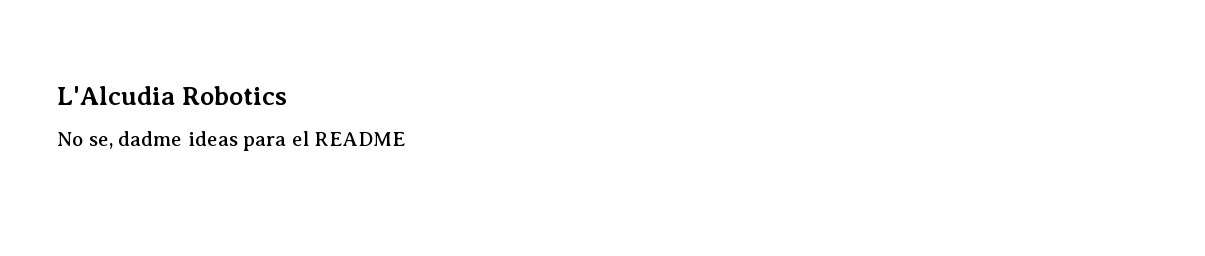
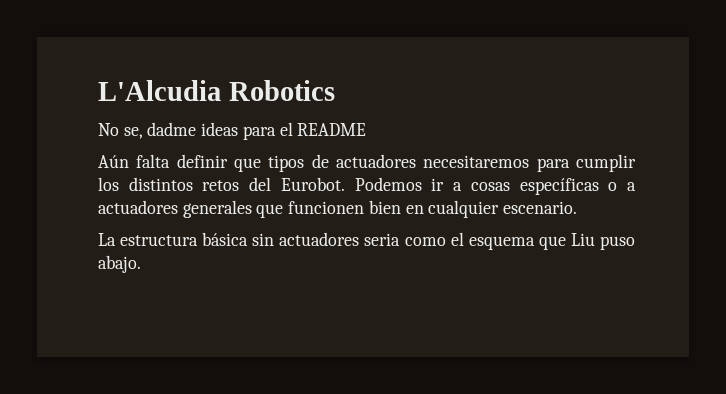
(406, 139) none -> [98,154,636,172] [98,177,637,195] [98,200,578,218] [98,232,635,250] [98,255,141,273] // Aún falta definir que tipos de actuadores necesitaremos para cumplir los distintos retos del Eurobot. Podemos ir a cosas específicas o a actuadores generales que funcionen bien en cualquier escenario. // La estructura básica sin actuadores seria como el esquema que Liu puso abajo.

